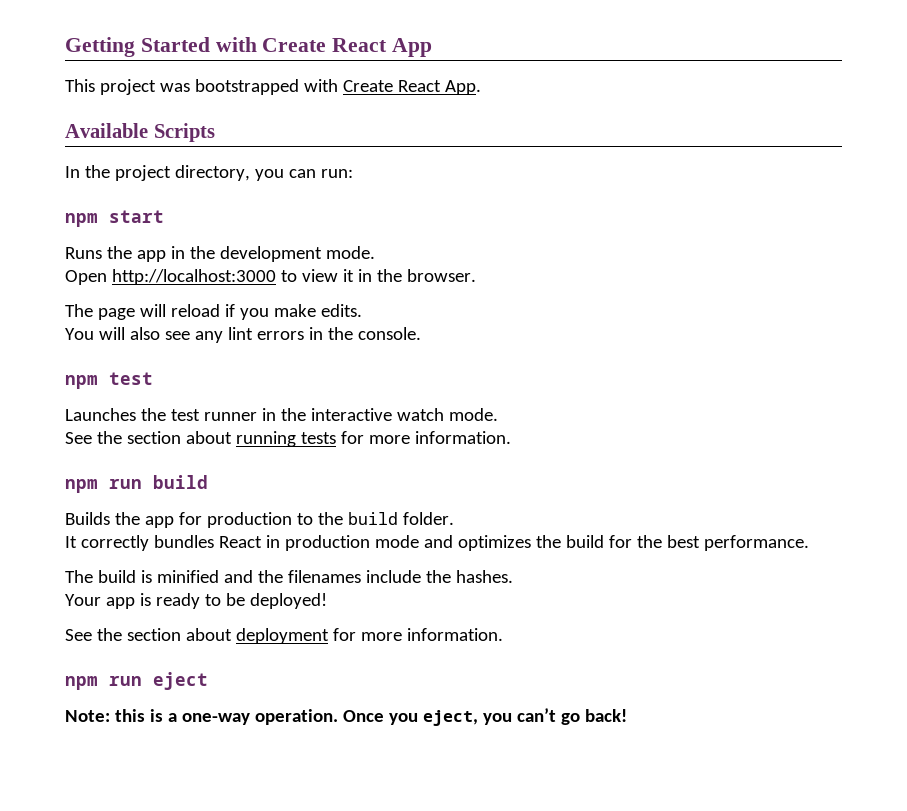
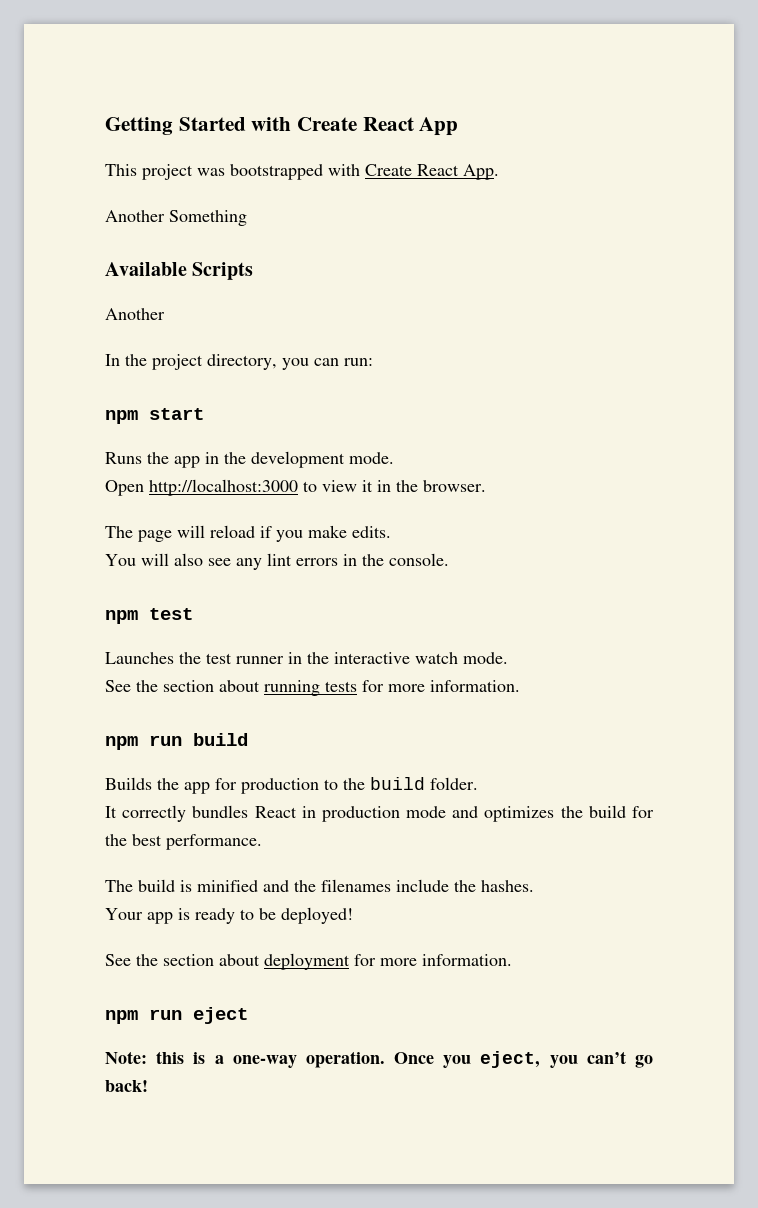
(481, 87) none -> [105,210,247,226] // Another Something
(215, 132) none -> [105,308,165,320] // Another

